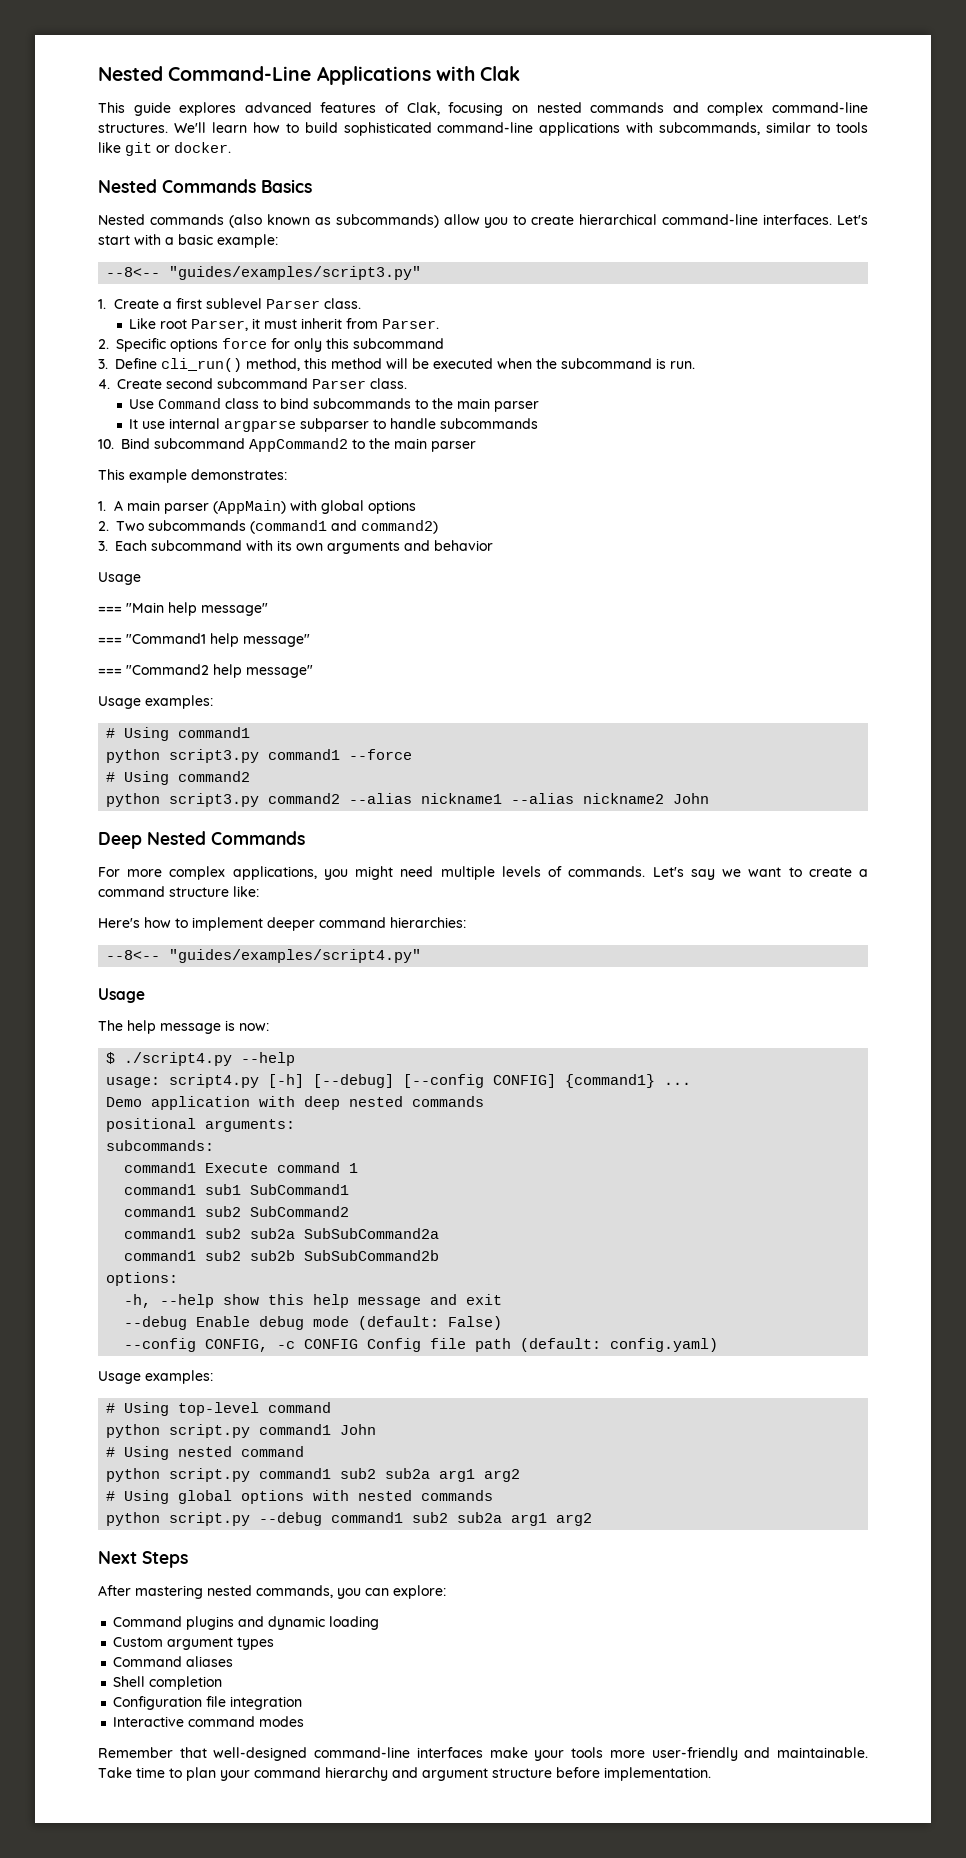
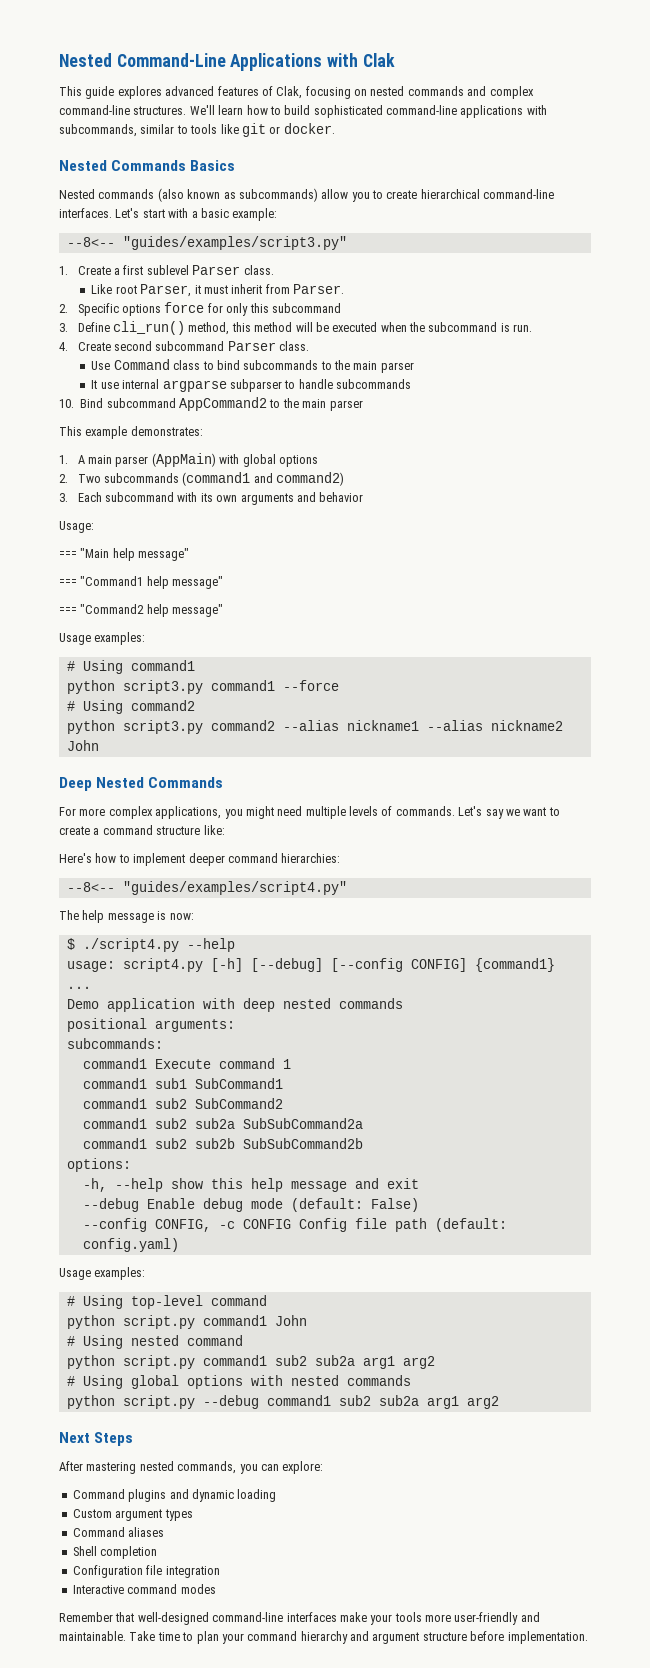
[98,572,141,585] Usage -> [59,521,94,533] Usage:
[98,988,145,1003] // Usage -> (347, 888) none

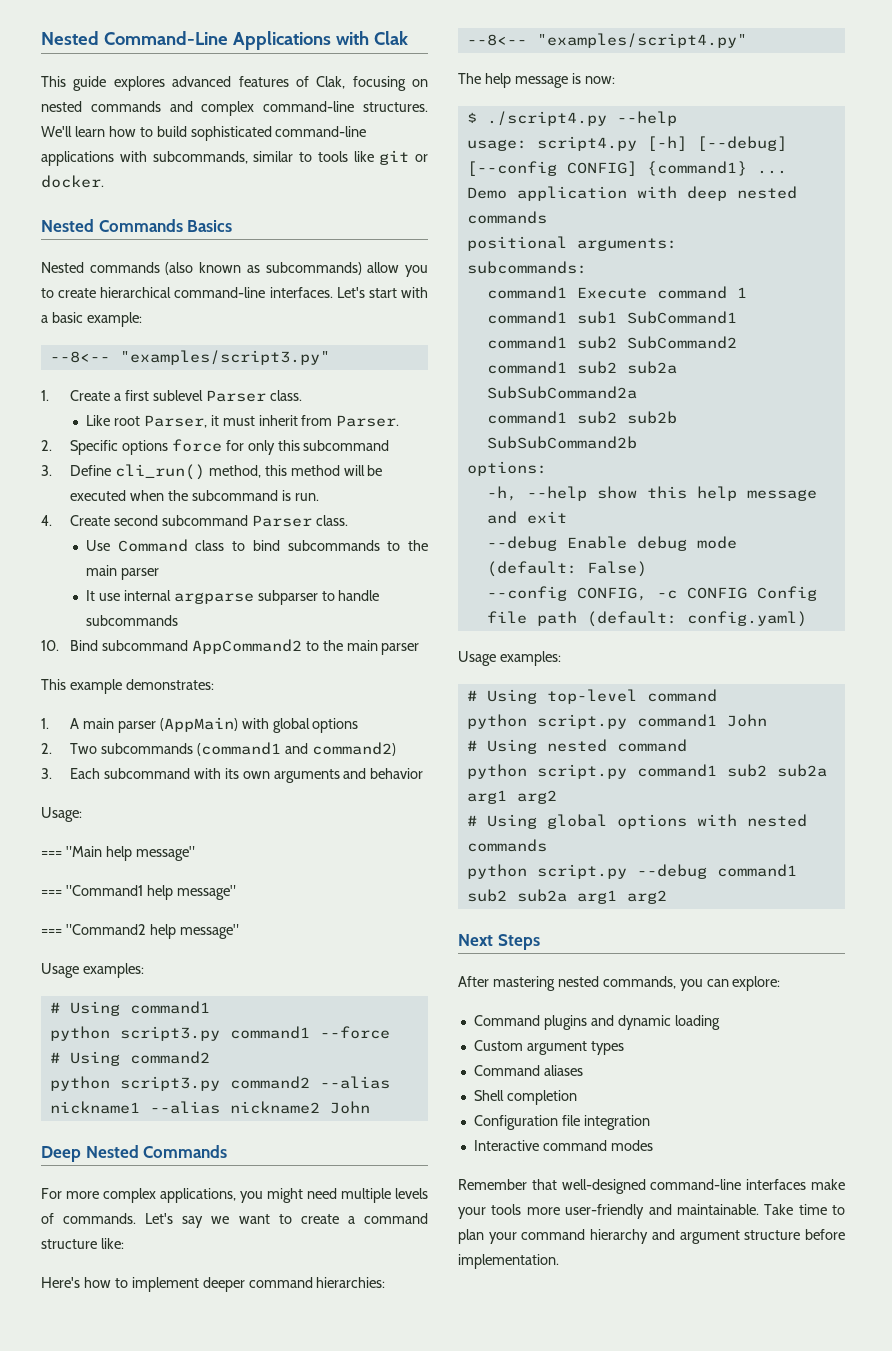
[122,236,347,250] "guides/examples/script3.py" -> [119,350,330,365] "examples/script3.py"
[122,881,347,895] "guides/examples/script4.py" -> [536,33,747,48] "examples/script4.py"

